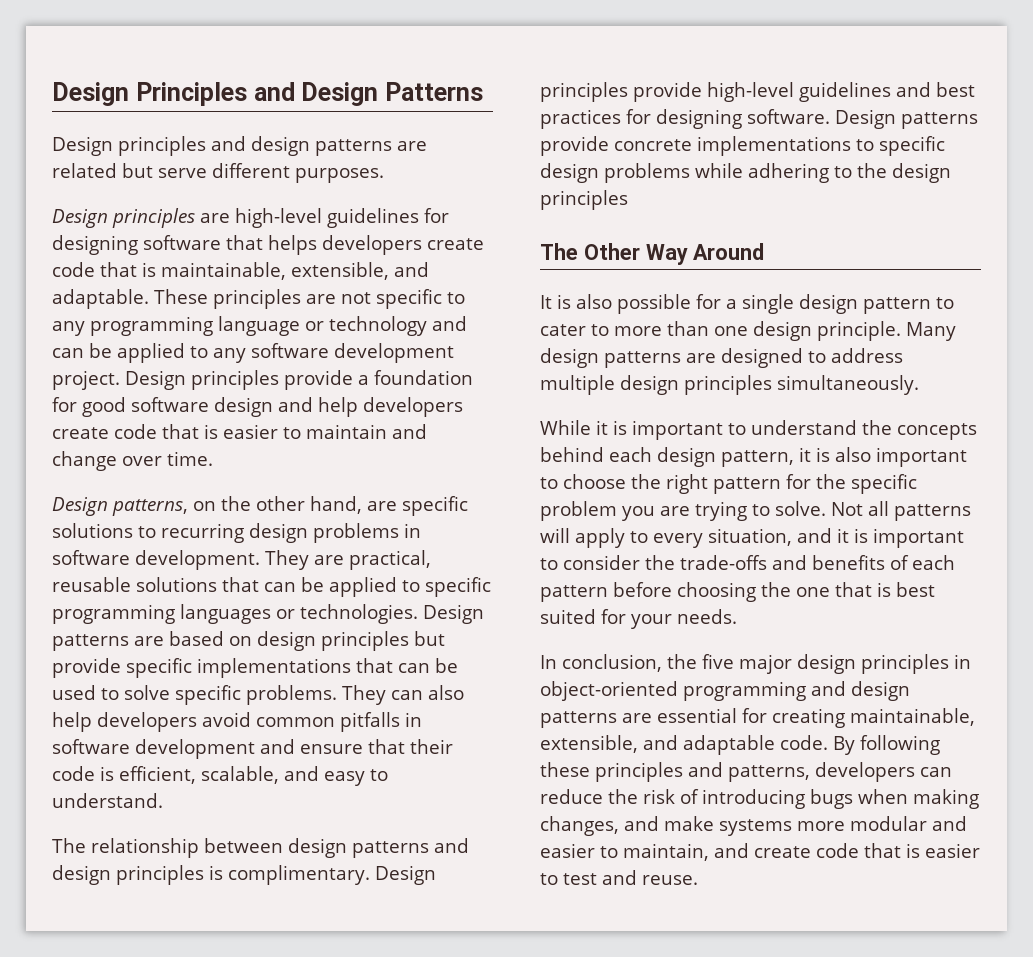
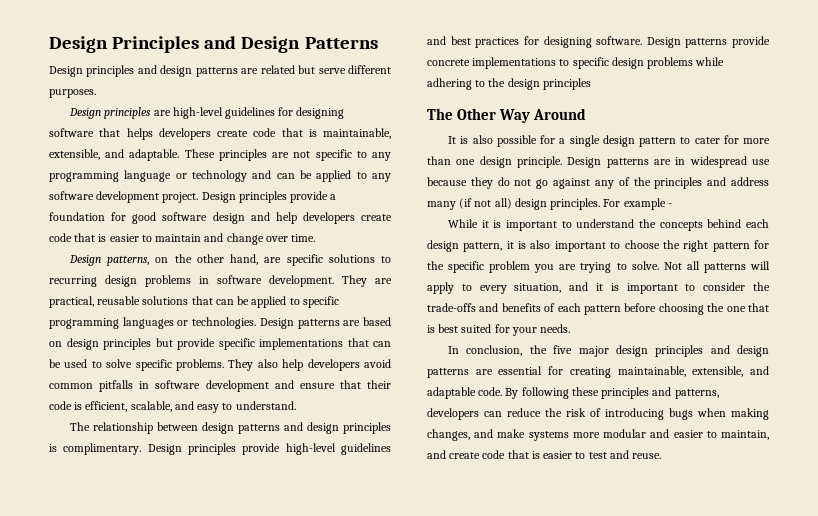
[391,690,423,700] can -> (254, 365) none
[591,324,609,336] to -> [723,135,739,144] for
[906,322,956,341] [540,348,903,368] [540,375,919,395] Many design patterns are designed to address multiple design principles simultaneously. -> [567,156,770,168] [427,177,769,189] [427,198,672,210] Design patterns are in widespread use because they do not go against any of the principles and address many (if not all) design principles. For example -
[954,654,971,669] [540,681,806,701] in object-oriented programming -> (704, 351) none

